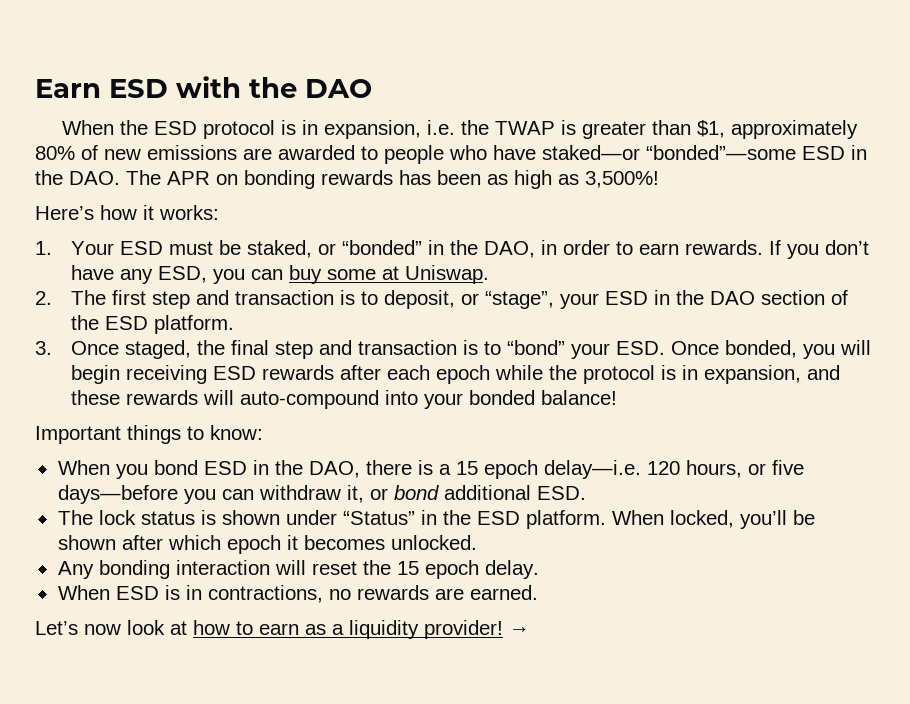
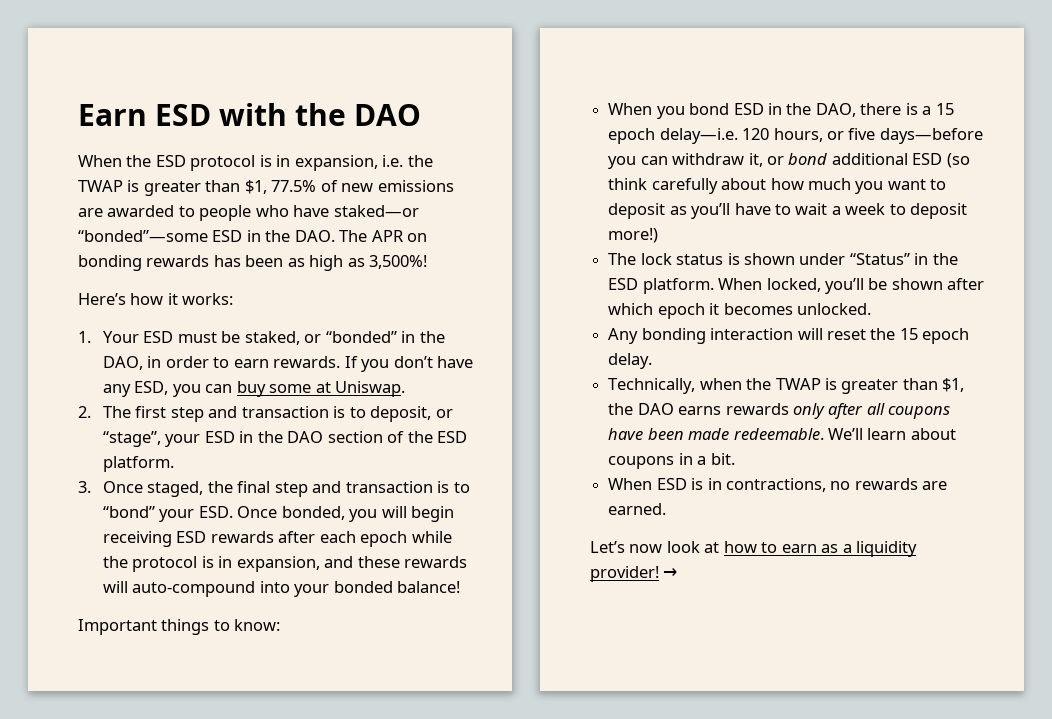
[731,120,859,139] [35,146,75,160] approximately 80% -> [271,180,317,192] 77.5%
[536,486,586,500] ESD. -> [912,153,970,168] [608,178,947,194] [608,203,968,219] [608,228,659,243] ESD (so think carefully about how much you want to deposit as you’ll have to wait a week to deposit more!)
(539, 569) none -> [608,378,965,394] [608,403,951,419] [608,428,956,440] [608,453,735,469] // Technically, when the TWAP is greater than $1, the DAO earns rewards only after all coupons have been made redeemable. We’ll learn about coupons in a bit.

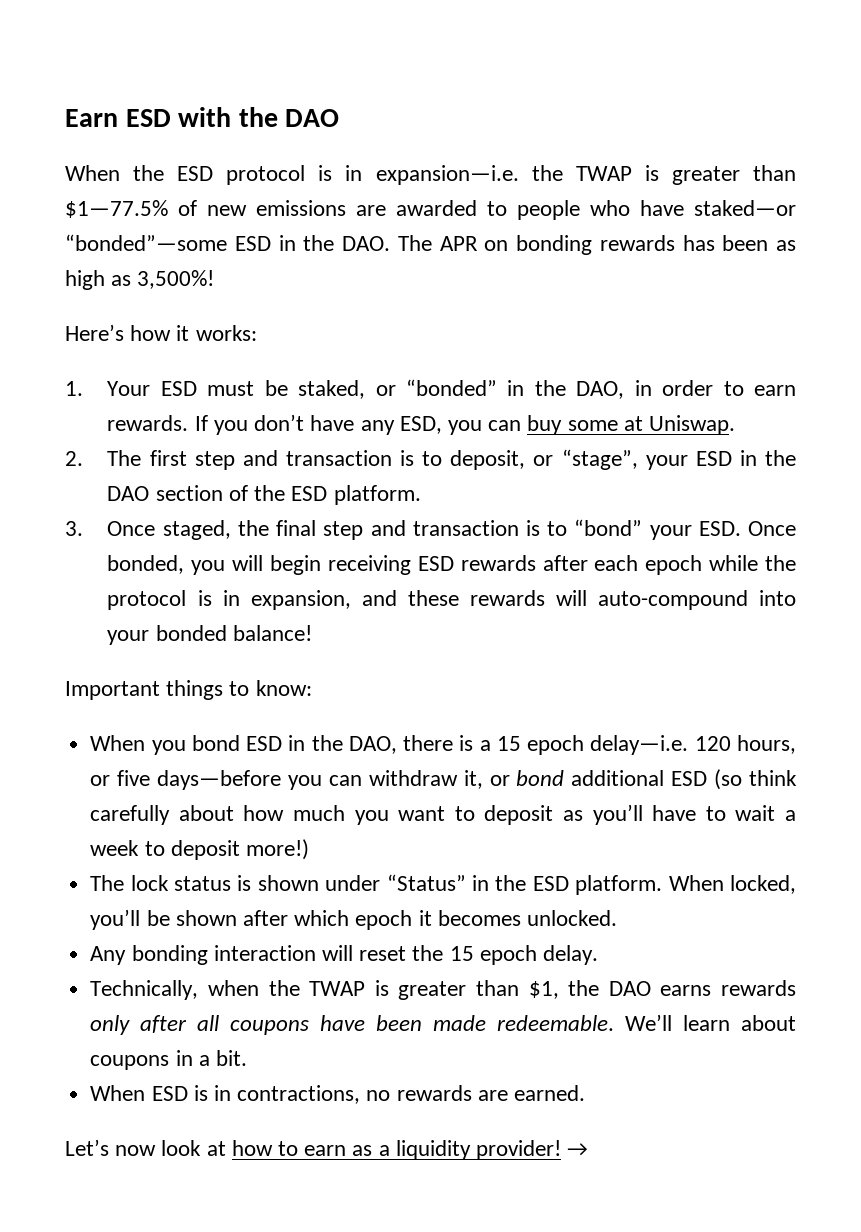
[294,155,433,171] [78,180,317,196] expansion, i.e. the TWAP is greater than $1, 77.5% -> [375,165,796,185] [65,200,168,218] expansion—i.e. the TWAP is greater than $1—77.5%

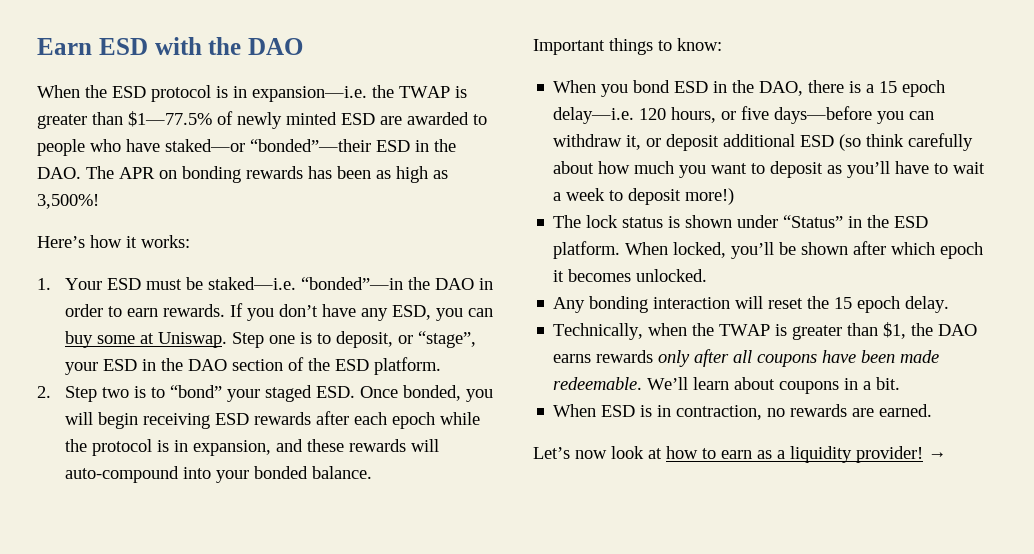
[207,200,346,216] new emissions -> [237,112,375,129] newly minted ESD
[65,234,227,251] “bonded”—some -> [250,139,371,152] “bonded”—their
[298,379,625,399] staked, or “bonded” in the DAO, -> [207,277,474,290] staked—i.e. “bonded”—in the DAO
[65,450,392,470] // 2. The first step and transaction -> [231,332,295,348] Step one
[65,520,519,540] 3. Once staged, the final step and transaction -> [37,386,129,402] 2. Step two
(692, 532) none -> [264,385,312,402] staged
[232,625,312,641] balance! -> [311,466,372,479] balance.
[516,770,565,786] bond -> [666,134,720,151] deposit
[237,1085,361,1104] contractions, -> [676,405,763,420] contraction,

